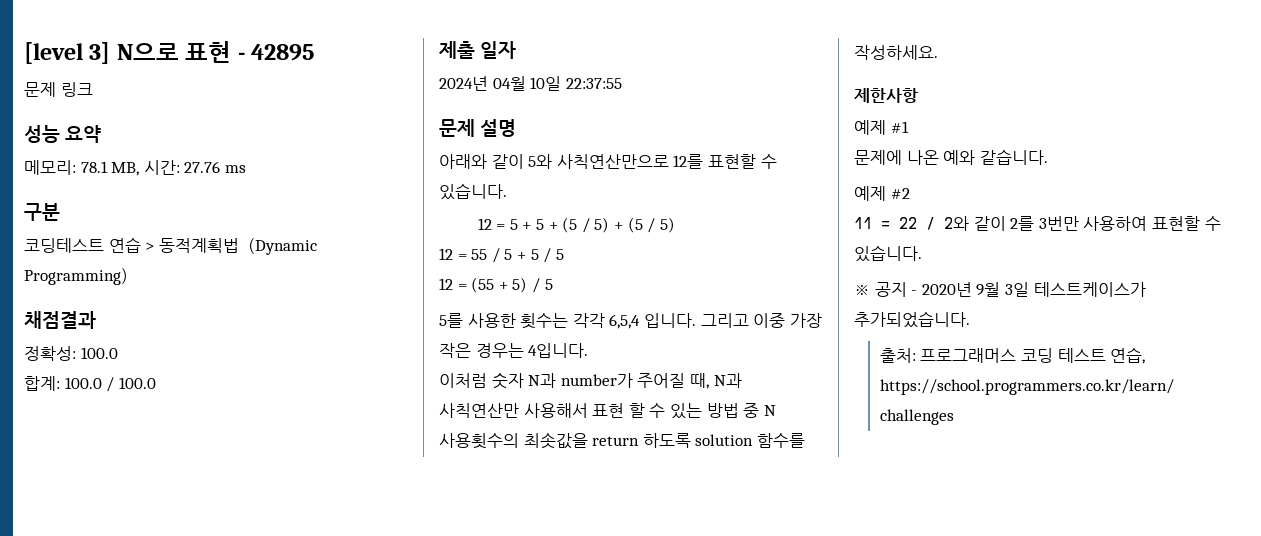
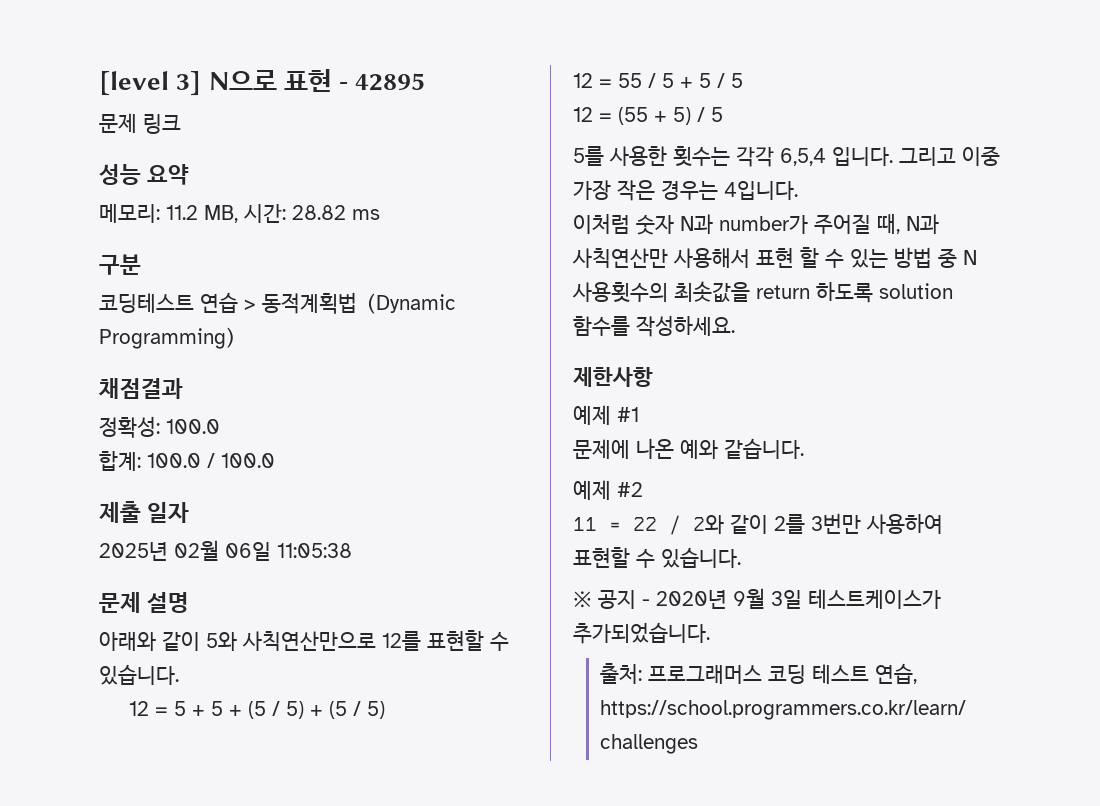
[80,161,108,173] 78.1 -> [166,205,198,220] 11.2
[184,161,221,173] 27.76 -> [292,205,346,220] 28.82
[439,76,622,91] 2024년 04월 10일 22:37:55 -> [99,540,352,561] 2025년 02월 06일 11:05:38

